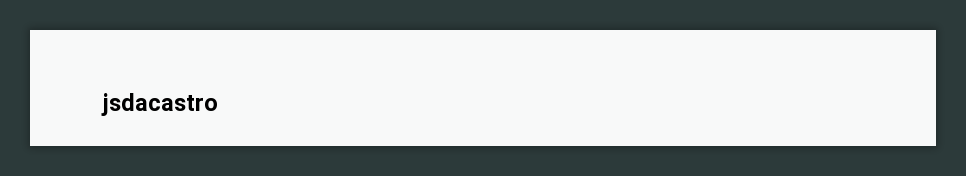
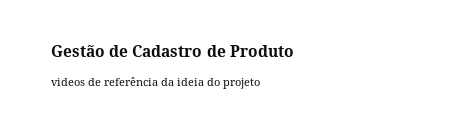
[101,93,218,116] jsdacastro -> [51,45,294,57] [51,77,260,89] Gestão de Cadastro de Produto // videos de referência da ideia do projeto

